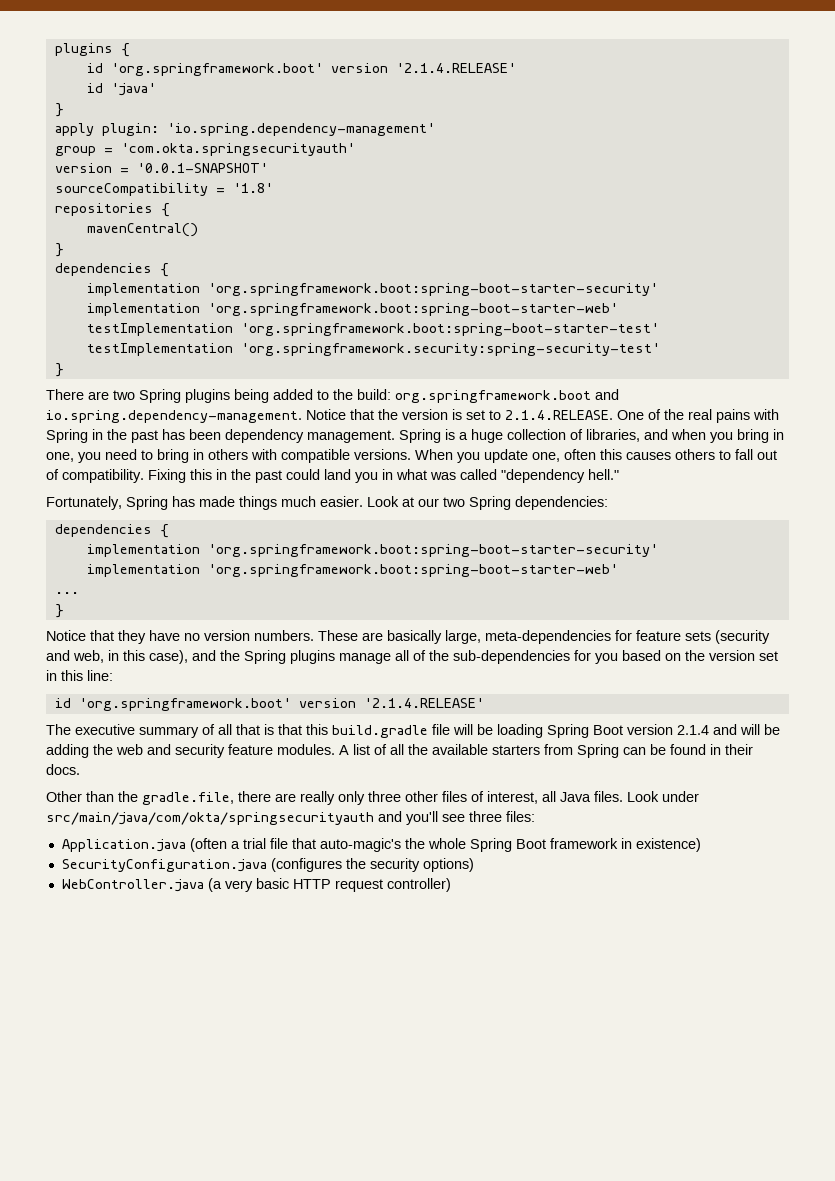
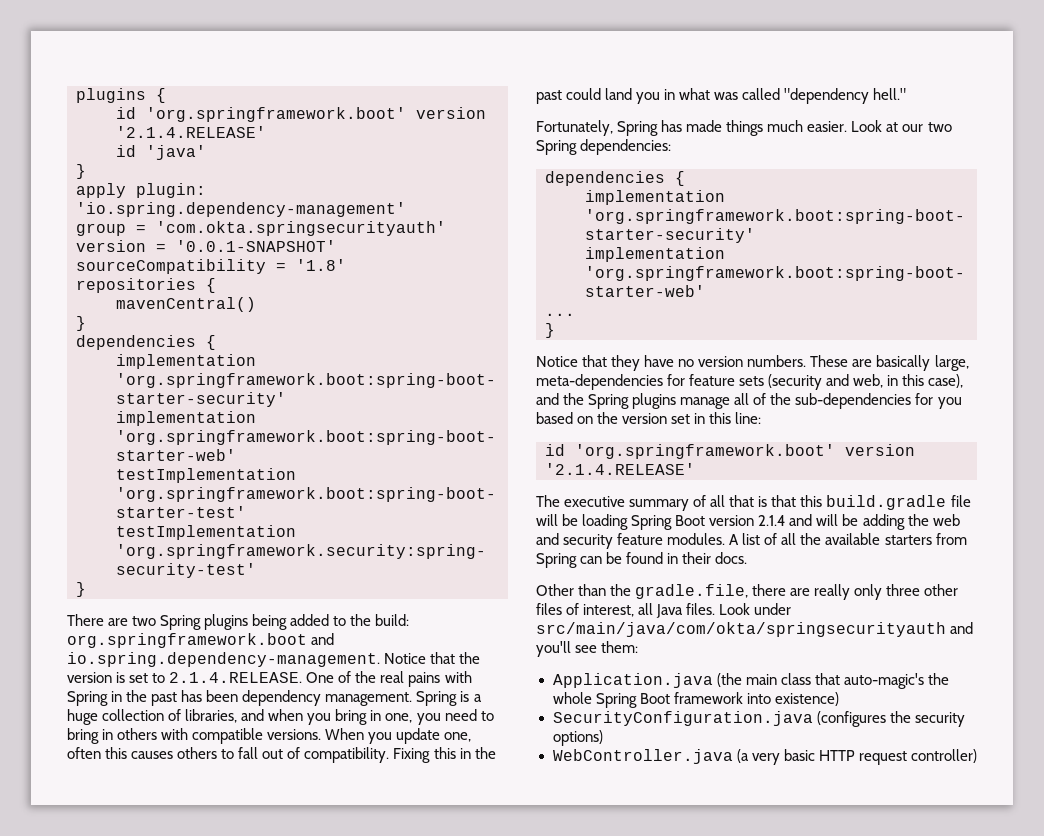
[469,811,535,822] three files: -> [601,641,639,653] them:
[189,838,288,852] (often a trial file -> [716,673,811,687] (the main class
[620,838,632,849] in -> [746,693,771,704] into

